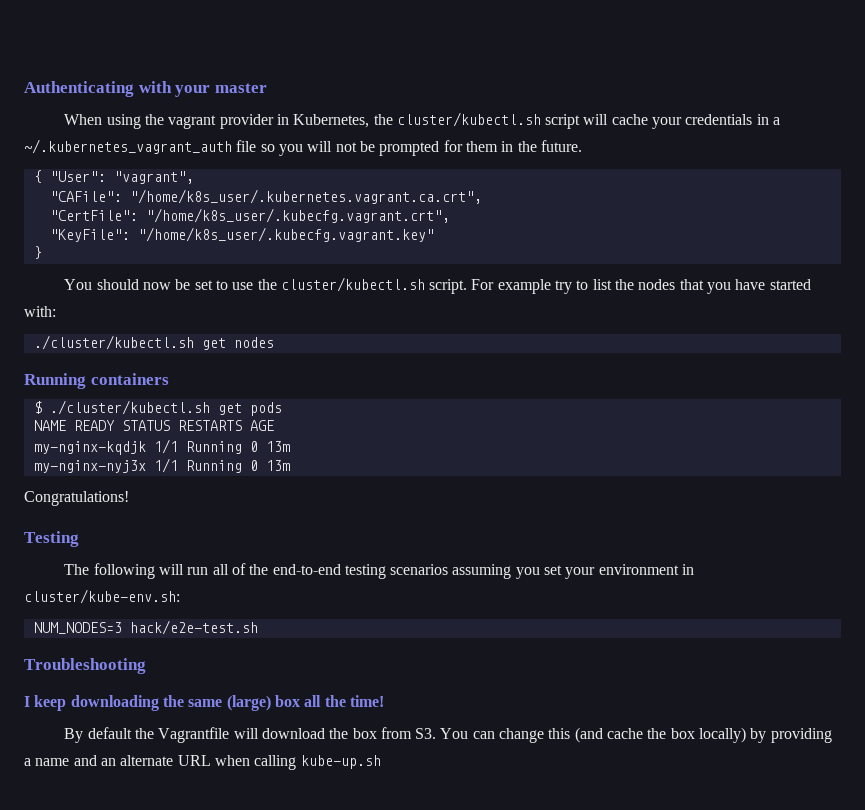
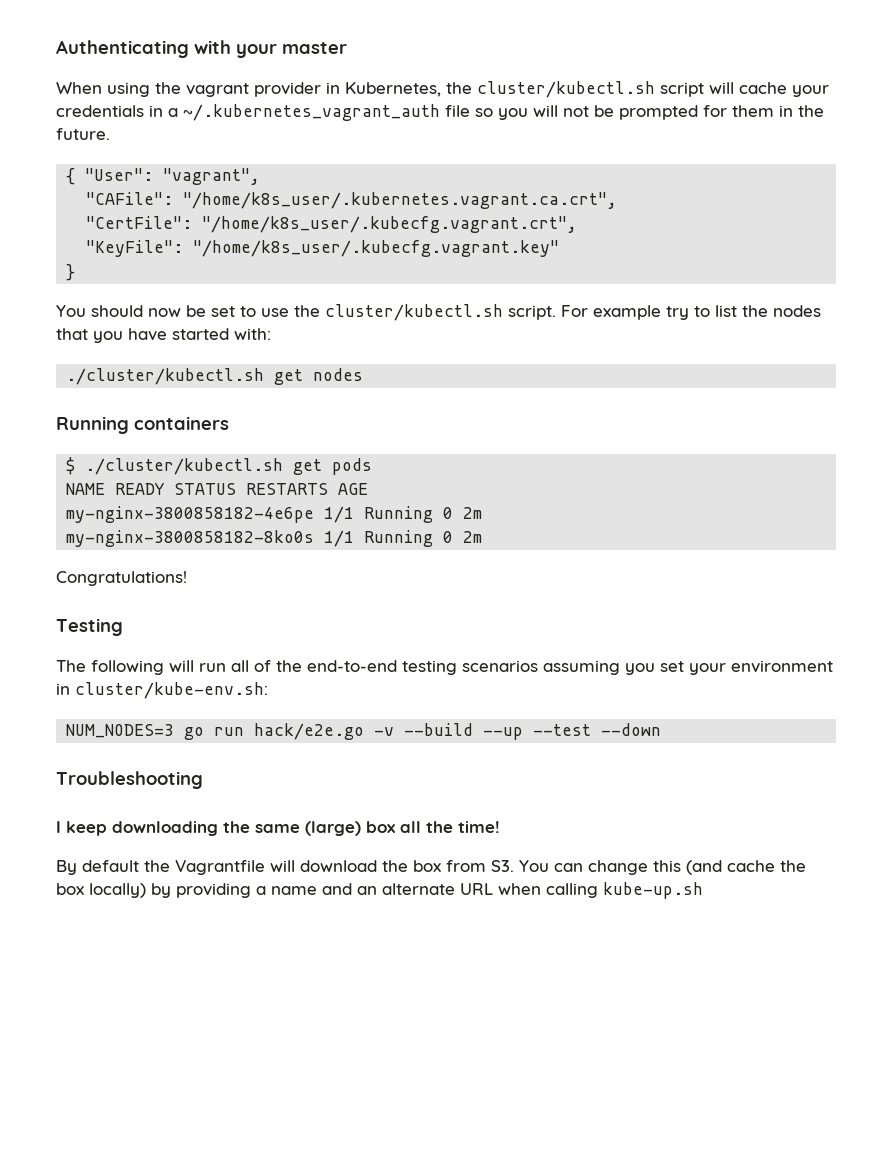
[33,439,290,455] [33,458,290,473] my-nginx-kqdjk 1/1 Running 0 13m // my-nginx-nyj3x 1/1 Running 0 13m -> [66,506,483,523] [66,530,483,547] my-nginx-3800858182-4e6pe 1/1 Running 0 2m // my-nginx-3800858182-8ko0s 1/1 Running 0 2m
[129,620,258,635] hack/e2e-test.sh -> [184,723,662,740] go run hack/e2e.go -v --build --up --test --down

